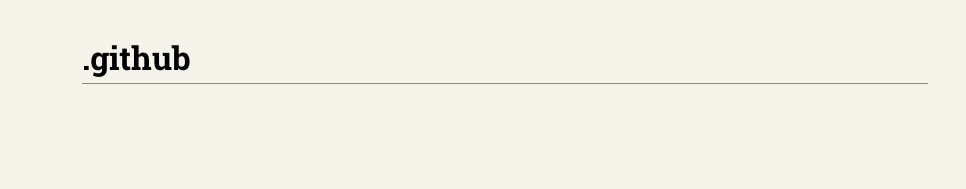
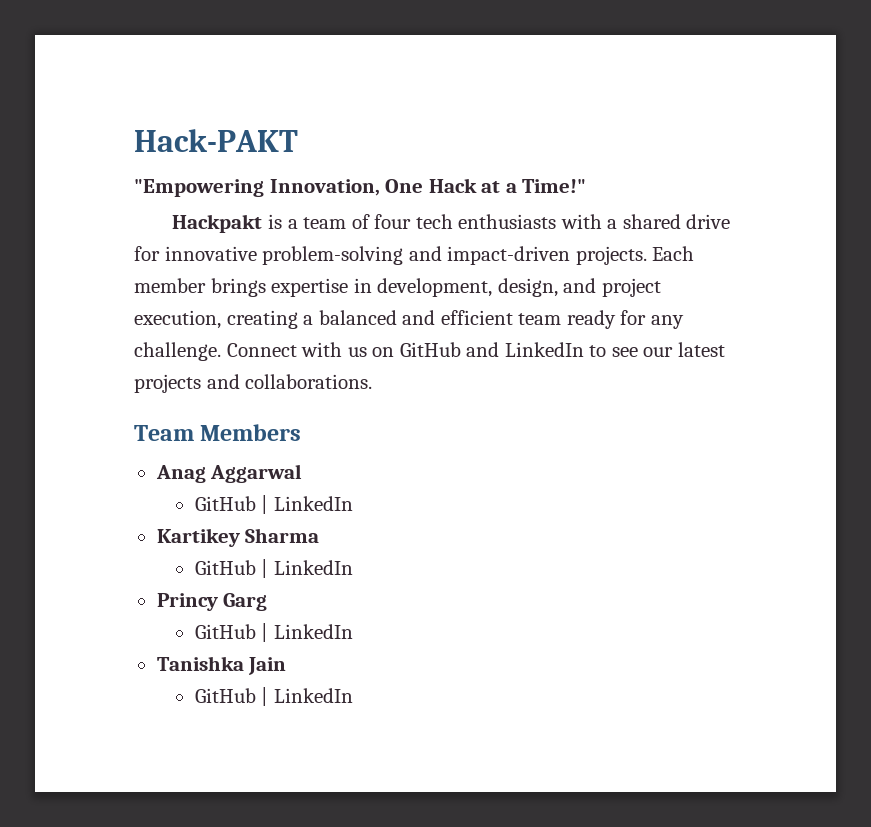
[82,45,191,77] .github -> [134,129,298,152] [134,178,587,197] [172,214,731,233] [134,246,695,265] [134,278,661,297] [134,310,684,329] [134,342,725,361] [134,374,373,393] [134,424,302,441] [155,464,303,483] [194,495,353,514] [156,528,320,547] [194,559,353,578] [156,593,268,611] [194,623,353,642] [156,656,287,675] [194,687,353,706] Hack-PAKT // "Empowering Innovation, One Hack at a Time!" // Hackpakt is a team of four tech enthusiasts with a shared drive for innovative problem-solving and impact-driven projects. Each member brings expertise in development, design, and project execution, creating a balanced and efficient team ready for any challenge. Connect with us on GitHub and LinkedIn to see our latest projects and collaborations. // Team Members // Anag Aggarwal // GitHub | LinkedIn // Kartikey Sharma // GitHub | LinkedIn // Princy Garg // GitHub | LinkedIn // Tanishka Jain // GitHub | LinkedIn

